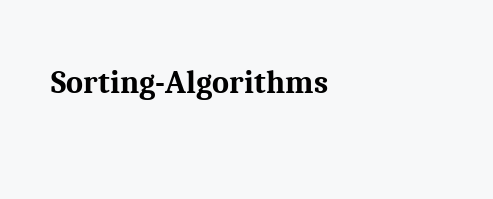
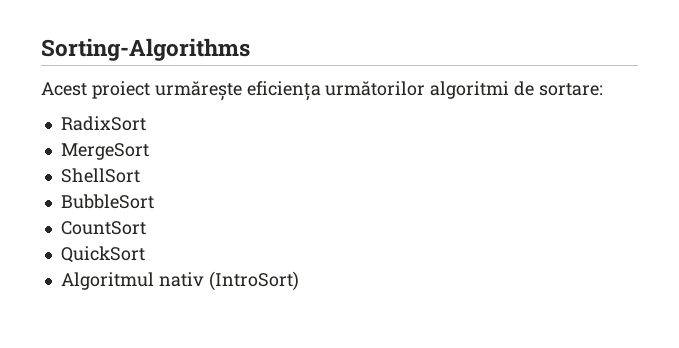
(328, 85) none -> [41,81,604,101] [60,116,146,131] [60,143,149,160] [60,168,140,183] [60,194,154,209] [60,221,146,235] [60,246,145,263] [60,271,299,291] // Acest proiect urmărește eficiența următorilor algoritmi de sortare: // RadixSort // MergeSort // ShellSort // BubbleSort // CountSort // QuickSort // Algoritmul nativ (IntroSort)

